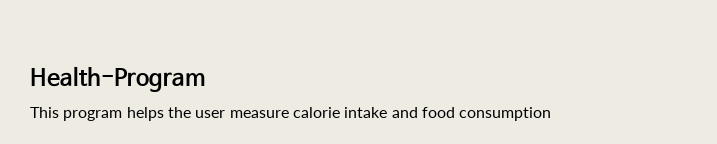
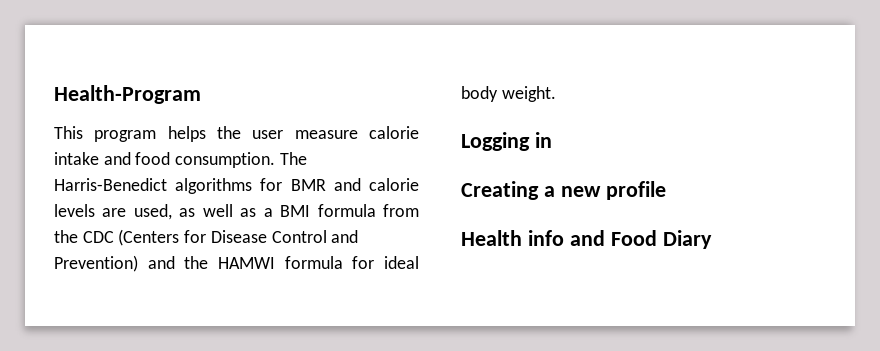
[459,107,552,121] consumption -> [175,152,307,168] [54,178,419,194] [54,204,419,220] [54,229,359,246] [54,255,419,272] [461,86,556,102] [461,132,552,151] [461,181,666,200] [461,230,712,249] consumption. The Harris-Benedict algorithms for BMR and calorie levels are used, as well as a BMI formula from the CDC (Centers for Disease Control and Prevention) and the HAMWI formula for ideal body weight. // Logging in // Creating a new profile // Health info and Food Diary

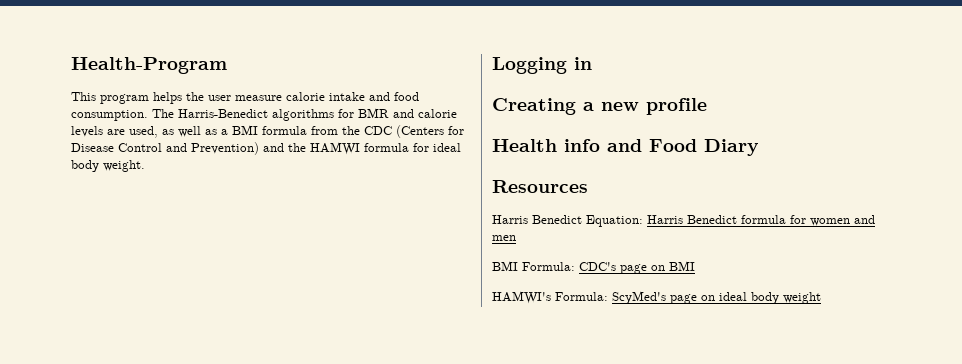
(712, 239) none -> [492,180,588,193] [492,215,875,227] [492,235,516,241] [492,261,695,274] [492,291,821,304] // Resources // Harris Benedict Equation: Harris Benedict formula for women and men // BMI Formula: CDC's page on BMI // HAMWI's Formula: ScyMed's page on ideal body weight

